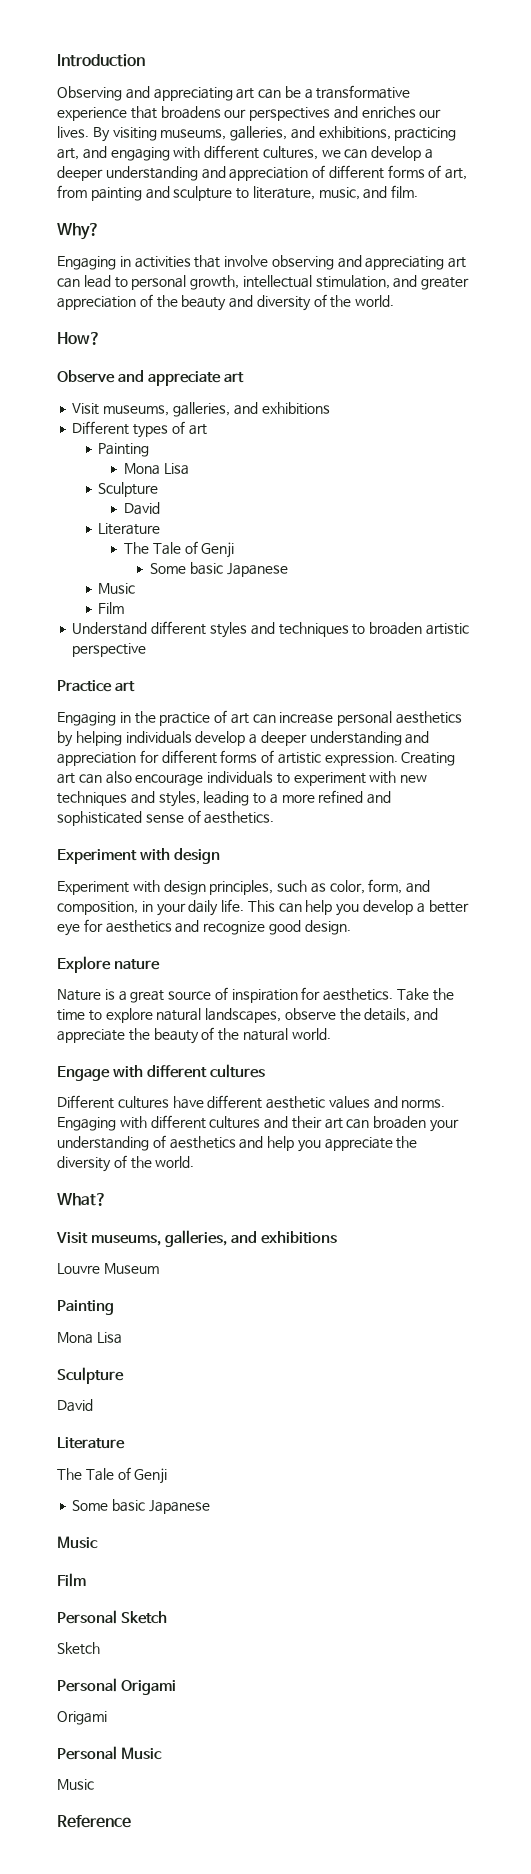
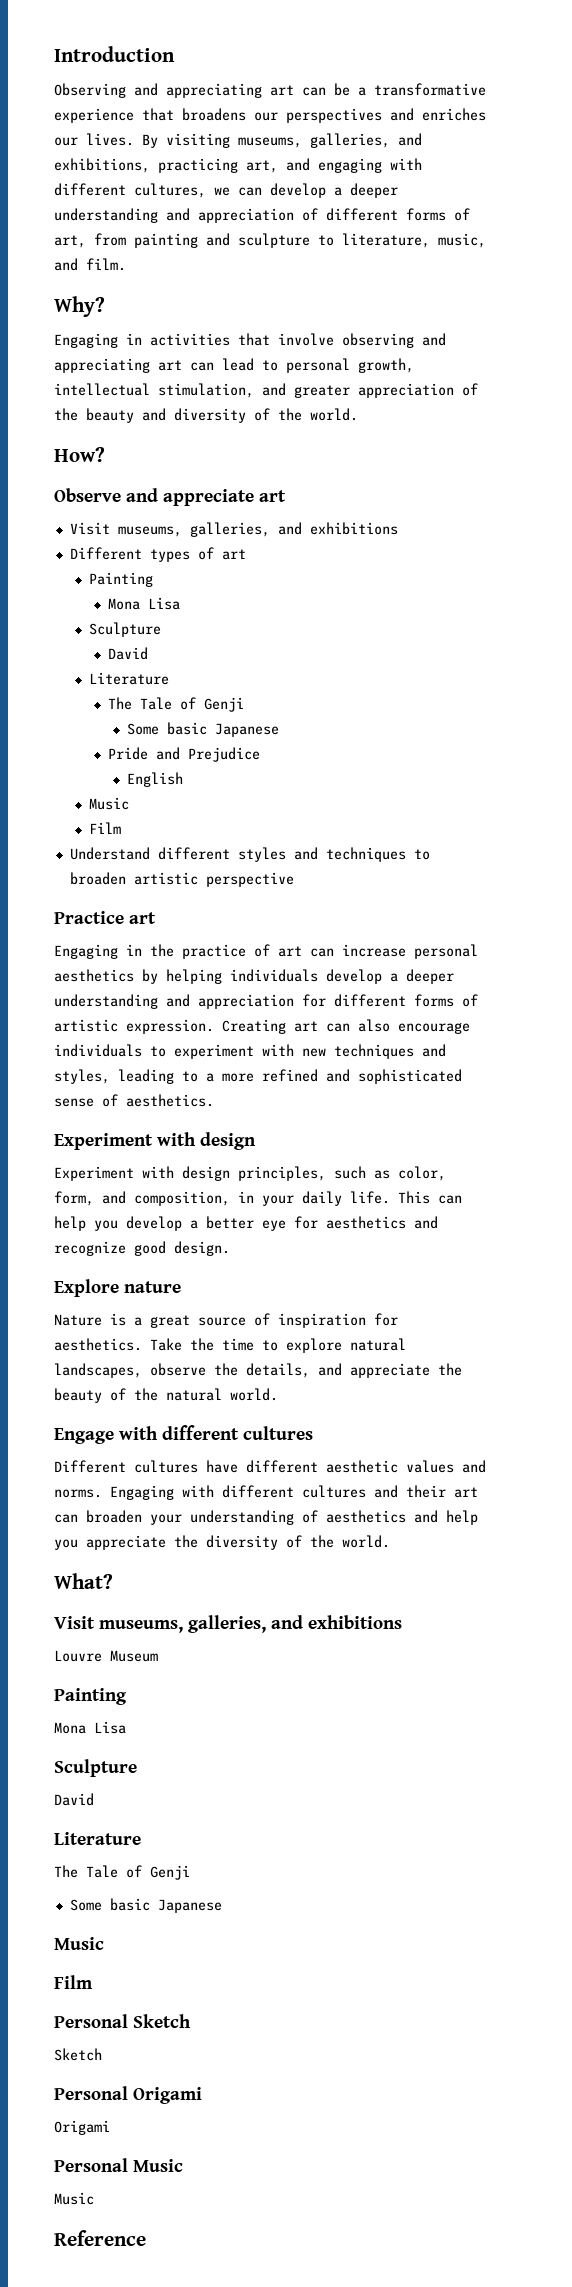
(288, 570) none -> [107,747,260,762] [126,772,183,787] // Pride and Prejudice // English

